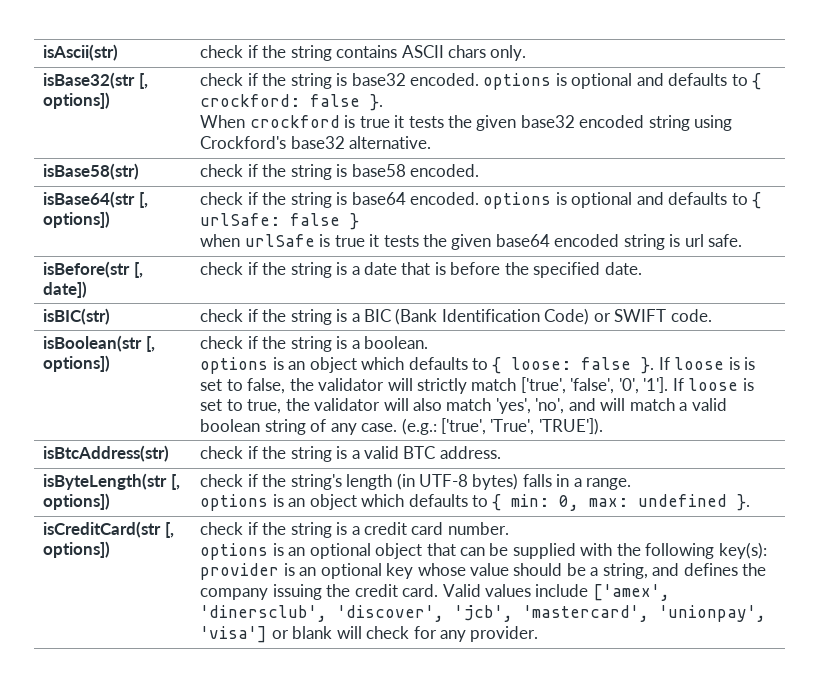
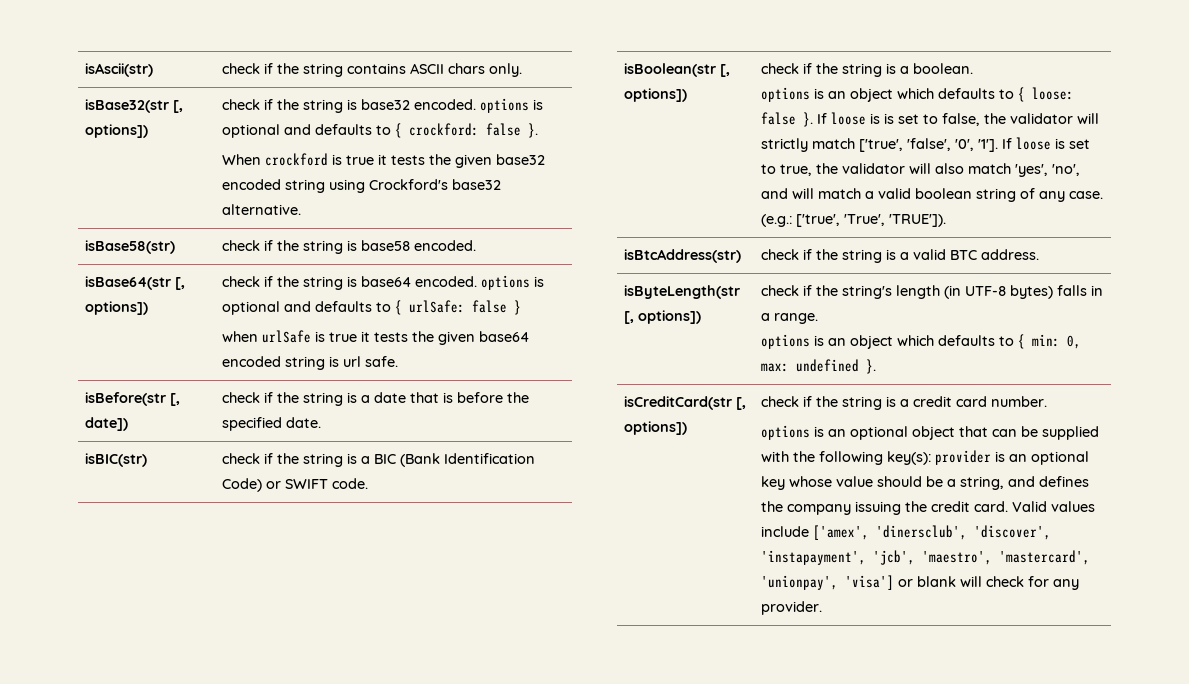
[454,605,514,622] 'jcb', -> [761,550,993,565] 'instapayment', 'jcb', 'maestro',

